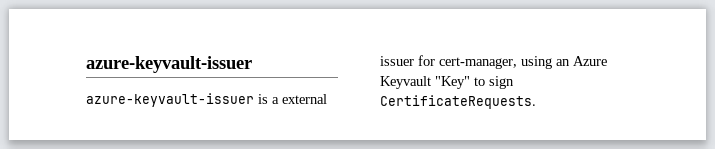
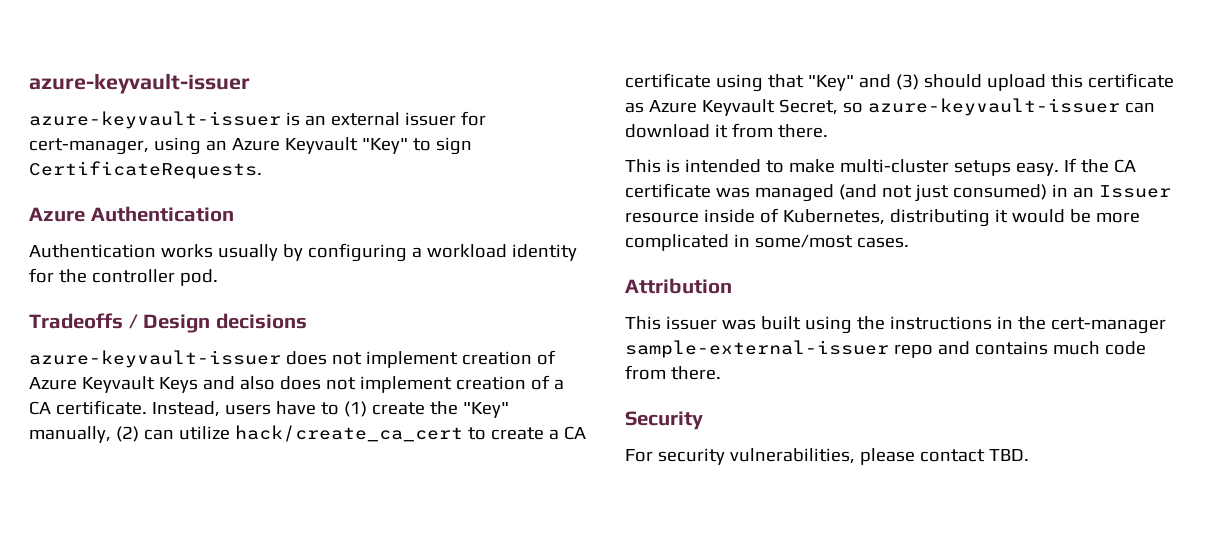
[272,97,279,104] a -> [304,115,326,126] an
(536, 102) none -> [29,206,234,222] [29,243,577,262] [29,268,218,286] [29,313,307,333] [29,350,556,368] [29,375,564,393] [29,400,509,418] [29,425,586,443] [625,73,1174,92] [625,98,1155,116] [625,123,828,138] [625,158,1136,176] [625,183,1171,202] [625,208,1140,227] [625,234,909,251] [625,278,732,294] [625,316,1166,334] [625,340,1146,358] [625,365,721,380] [625,411,703,430] [625,448,1029,465] // Azure Authentication // Authentication works usually by configuring a workload identity for the controller pod. // Tradeoffs / Design decisions // azure-keyvault-issuer does not implement creation of Azure Keyvault Keys and also does not implement creation of a CA certificate. Instead, users have to (1) create the "Key" manually, (2) can utilize hack/create_ca_cert to create a CA certificate using that "Key" and (3) should upload this certificate as Azure Keyvault Secret, so azure-keyvault-issuer can download it from there. // This is intended to make multi-cluster setups easy. If the CA certificate was managed (and not just consumed) in an Issuer resource inside of Kubernetes, distributing it would be more complicated in some/most cases. // Attribution // This issuer was built using the instructions in the cert-manager sample-external-issuer repo and contains much code from there. // Security // For security vulnerabilities, please contact TBD.

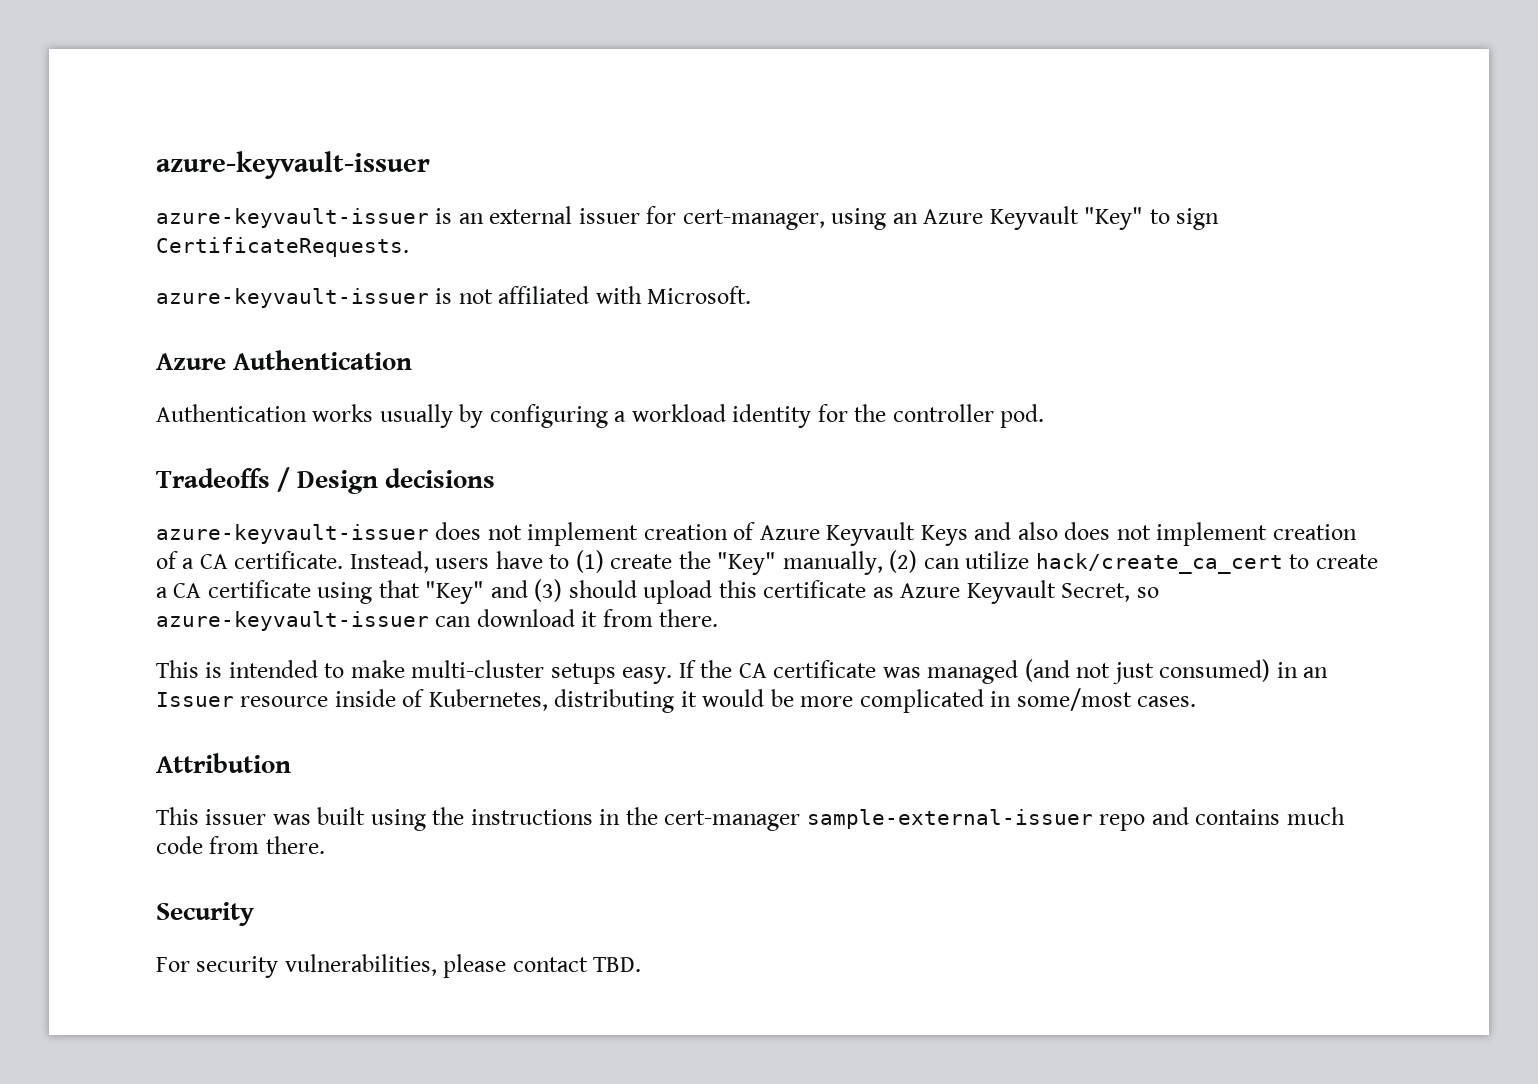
(262, 170) none -> [156,286,752,308] // azure-keyvault-issuer is not affiliated with Microsoft.

